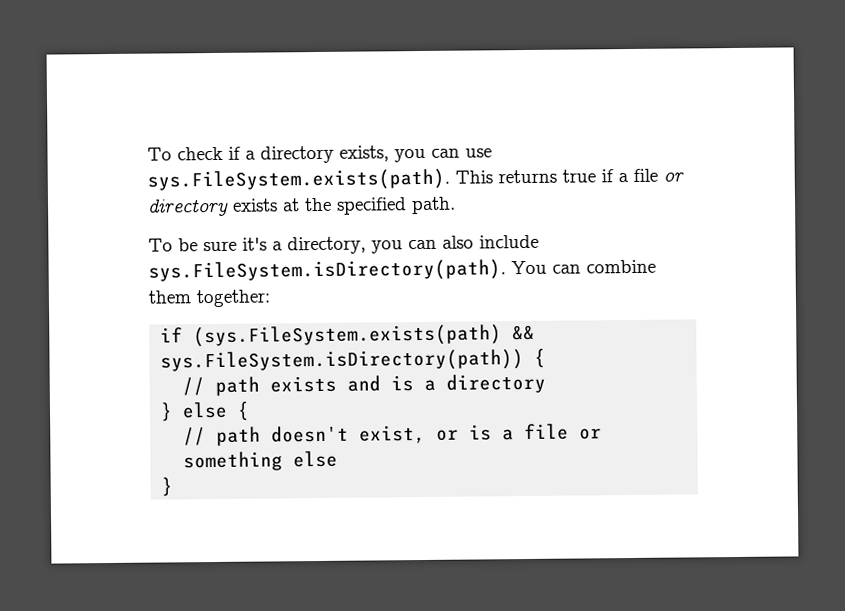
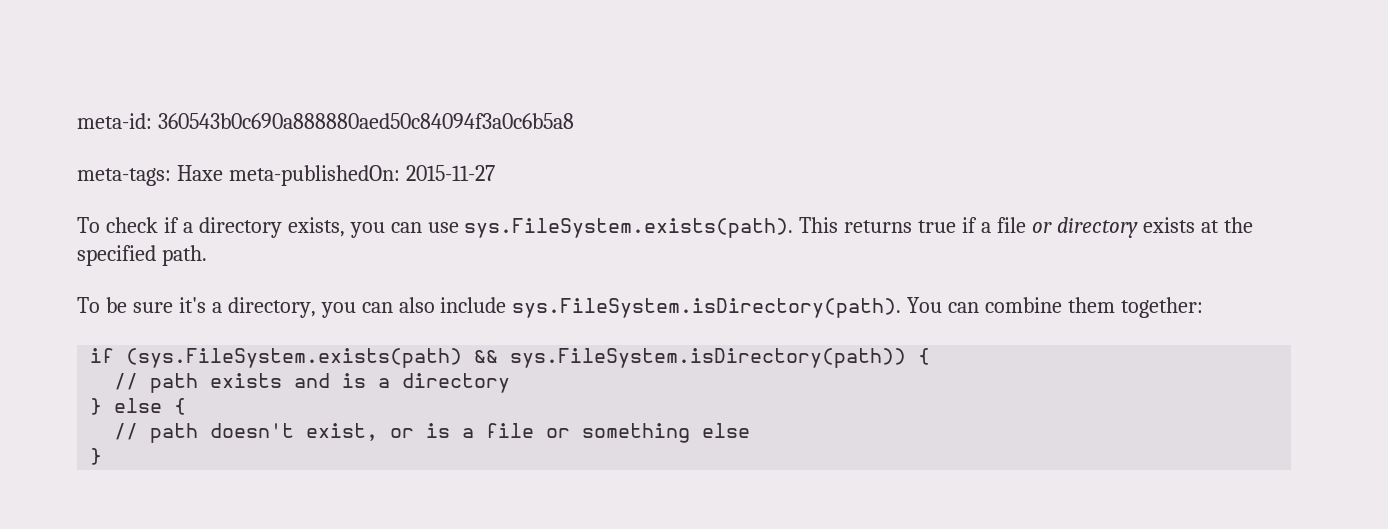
(147, 154) none -> [77,113,574,129] [77,165,495,186] meta-id: 360543b0c690a888880aed50c84094f3a0c6b5a8 // meta-tags: Haxe meta-publishedOn: 2015-11-27 //

